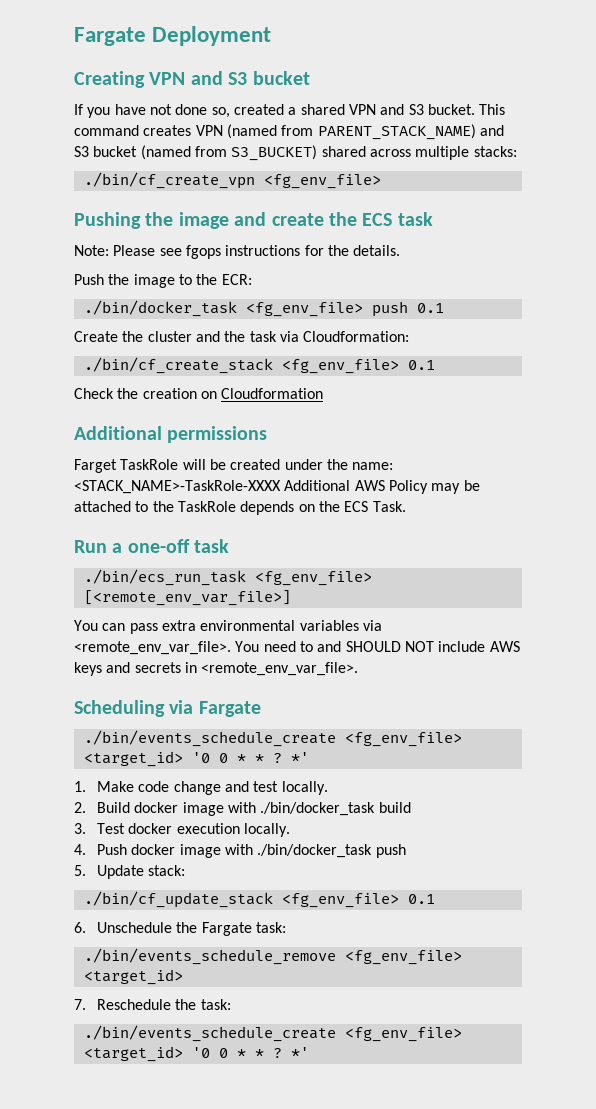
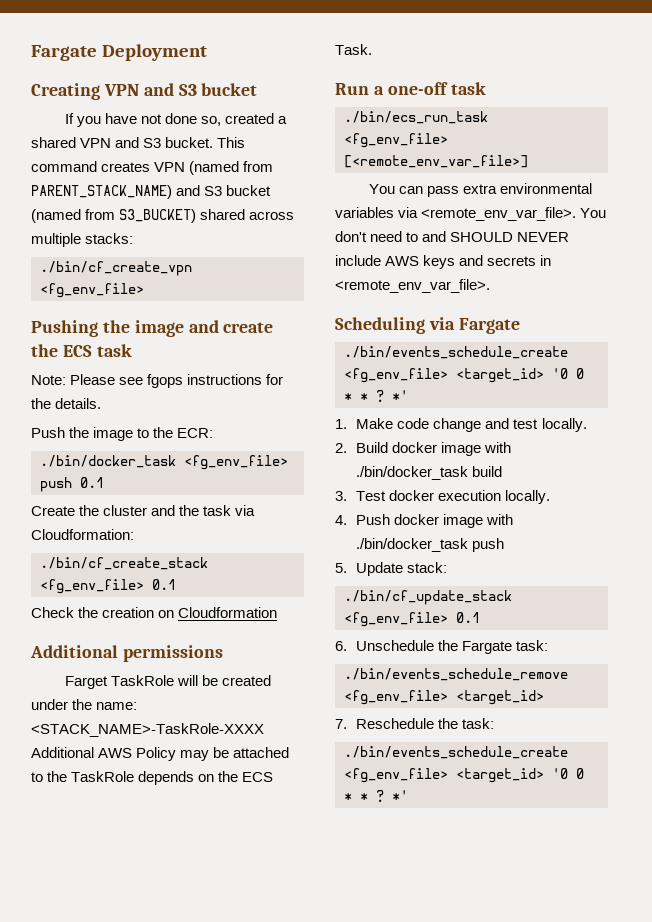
(260, 646) none -> [335,231,367,242] don't
[404,641,434,652] NOT -> [517,232,570,242] NEVER

